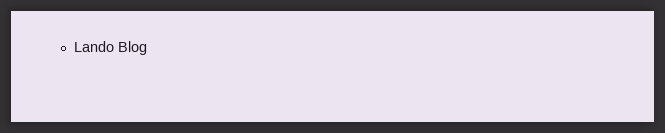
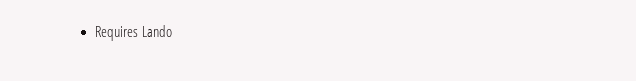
[73,41,147,55] Lando Blog -> [94,25,172,41] Requires Lando

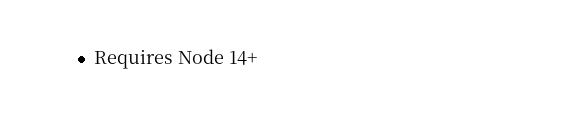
[141,25,172,37] Lando -> [177,49,257,65] Node 14+

